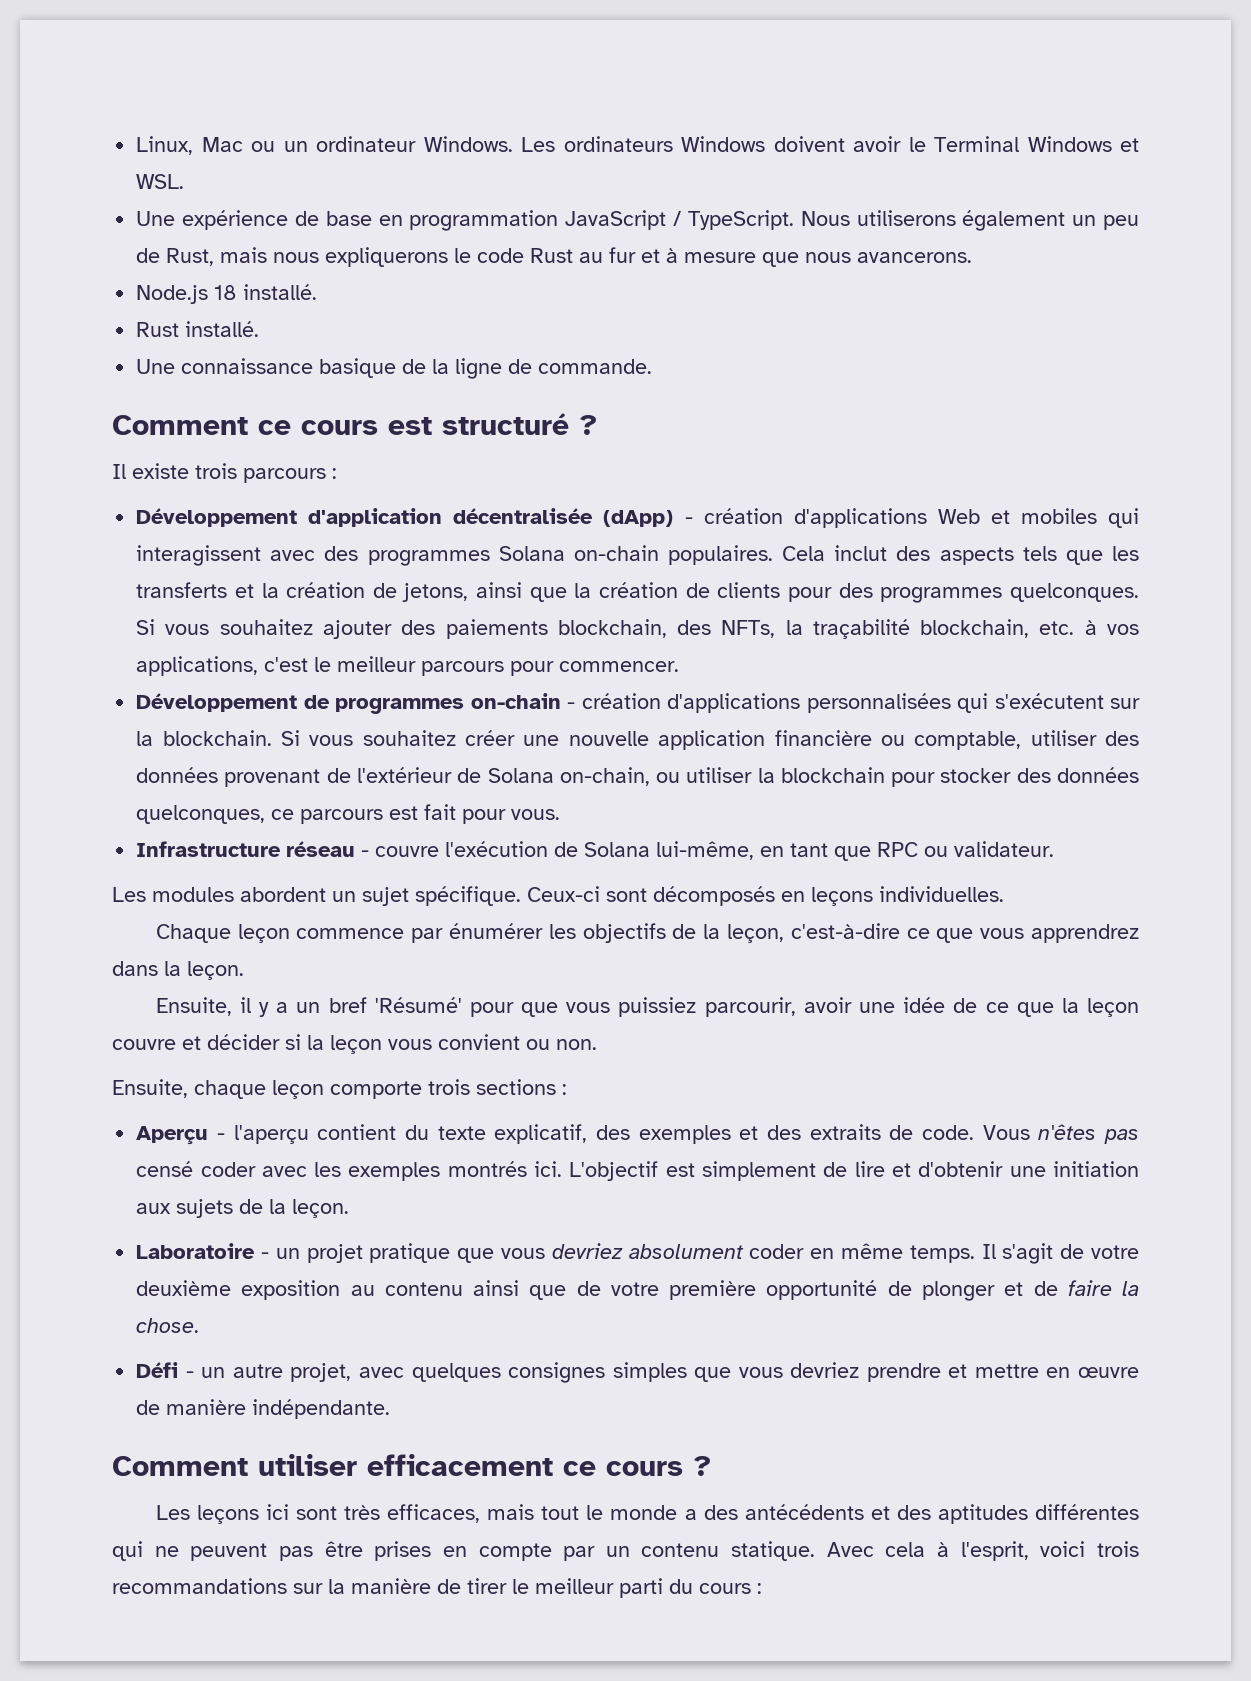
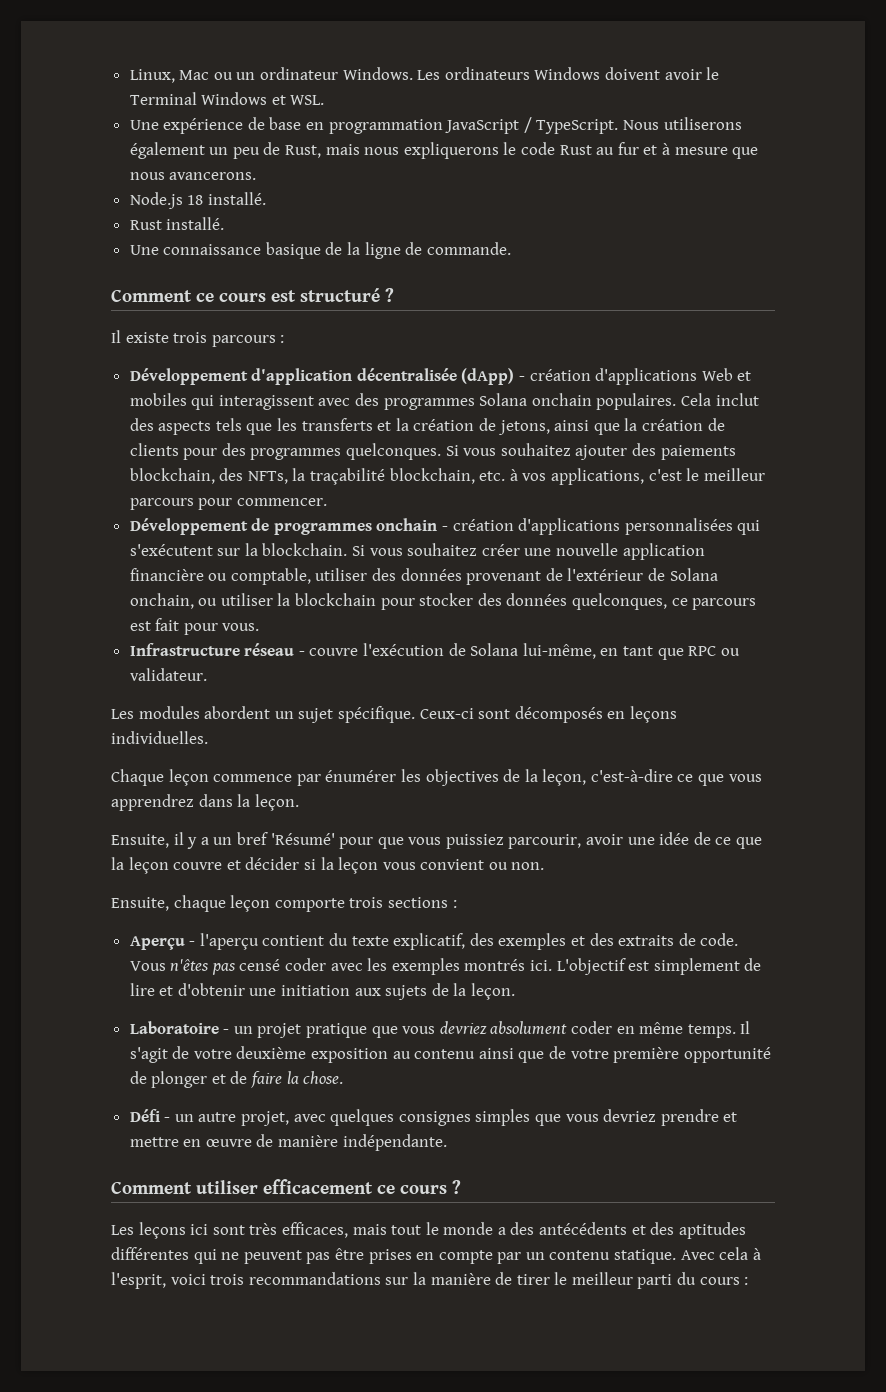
[573,545,659,561] on-chain -> [531,393,592,406] onchain
[470,693,561,709] on-chain -> [376,518,438,531] onchain
[559,767,650,786] on-chain, -> [129,593,194,609] onchain,
[582,923,666,943] objectifs -> [425,769,499,786] objectives

